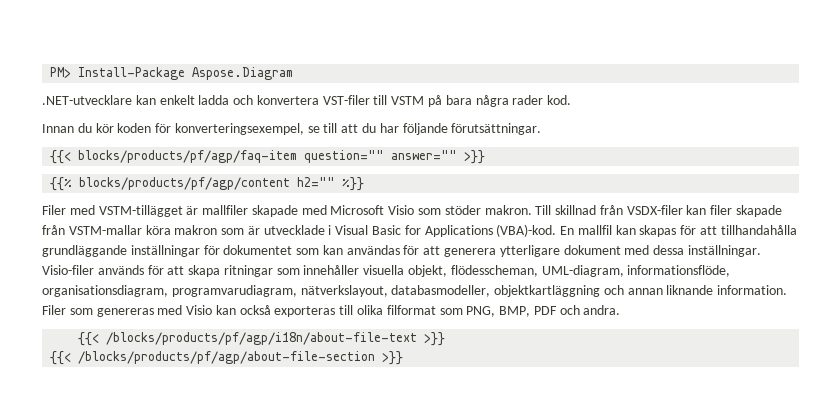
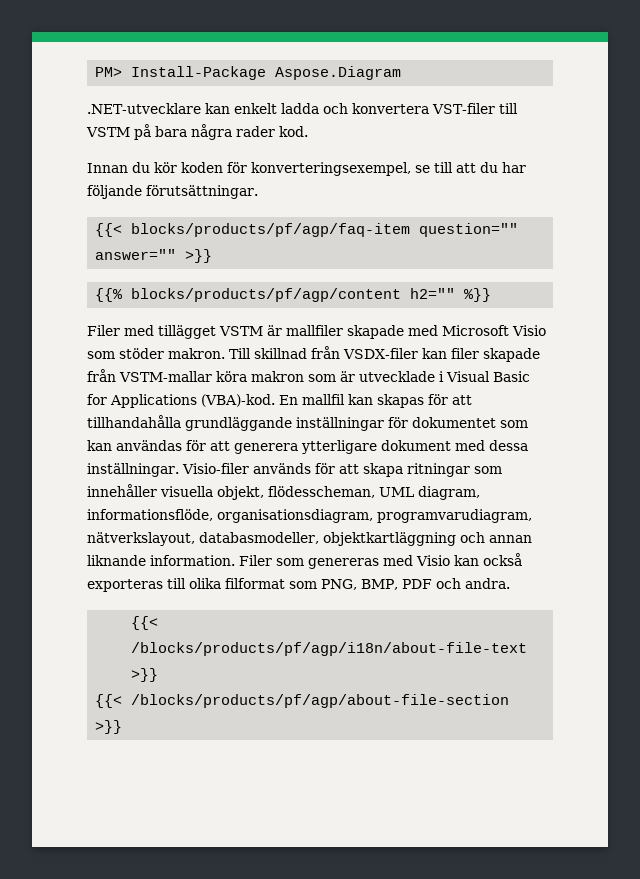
[98,205,183,217] VSTM-tillägget -> [158,325,263,339] tillägget VSTM
[541,265,624,277] UML-diagram, -> [379,486,480,500] UML diagram,

